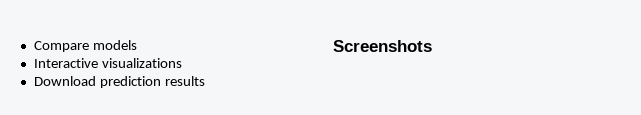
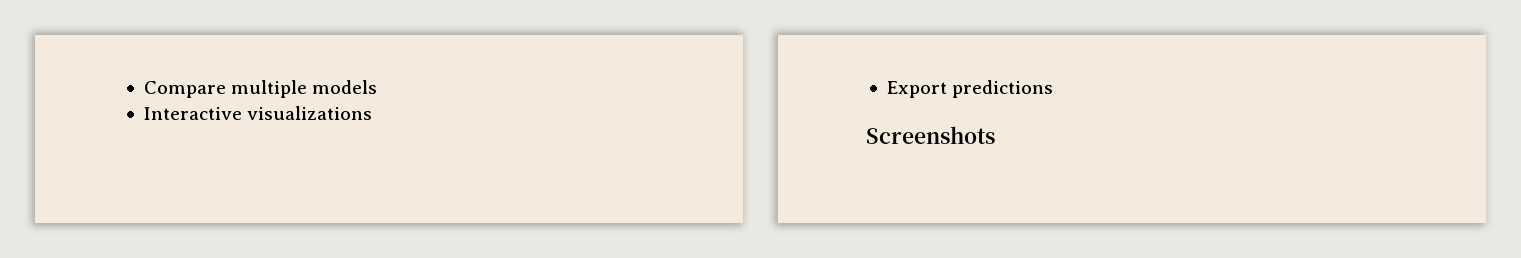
(89, 46) none -> [231,80,308,98] multiple
[33,76,205,88] Download prediction results -> [886,80,1054,98] Export predictions

